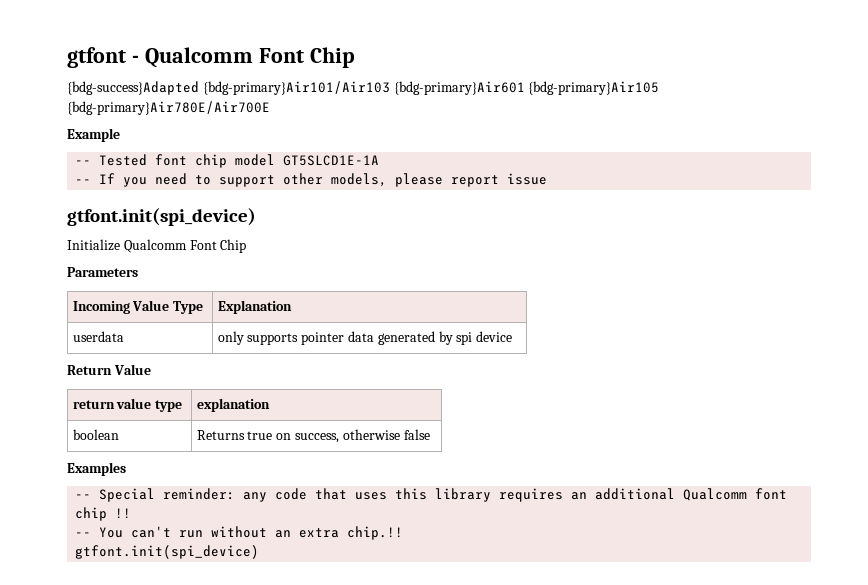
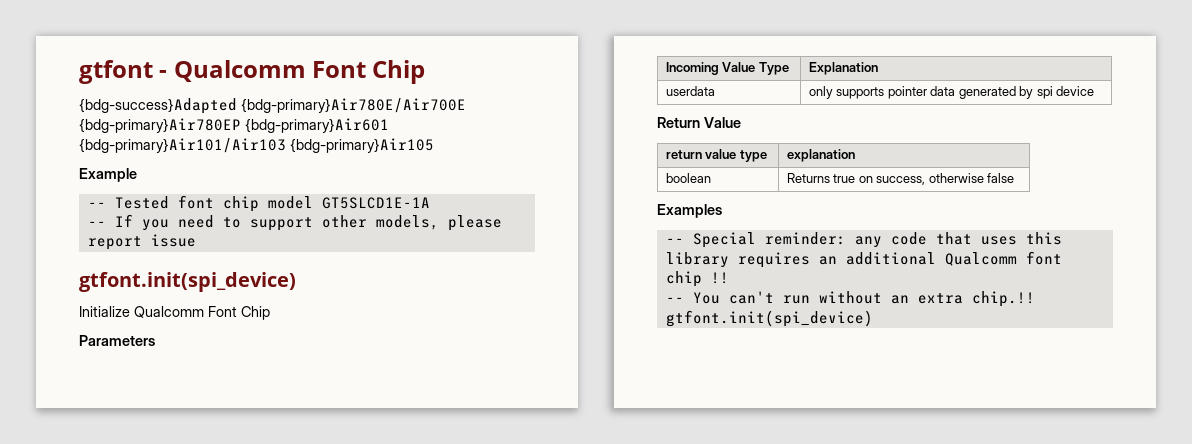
[202,81,525,95] {bdg-primary}Air101/Air103 {bdg-primary}Air601 -> [241,98,466,113] [79,118,389,133] [79,138,286,153] {bdg-primary}Air780E/Air700E {bdg-primary}Air780EP {bdg-primary}Air601 {bdg-primary}Air101/Air103
[67,101,270,115] {bdg-primary}Air780E/Air700E -> (434, 145) none

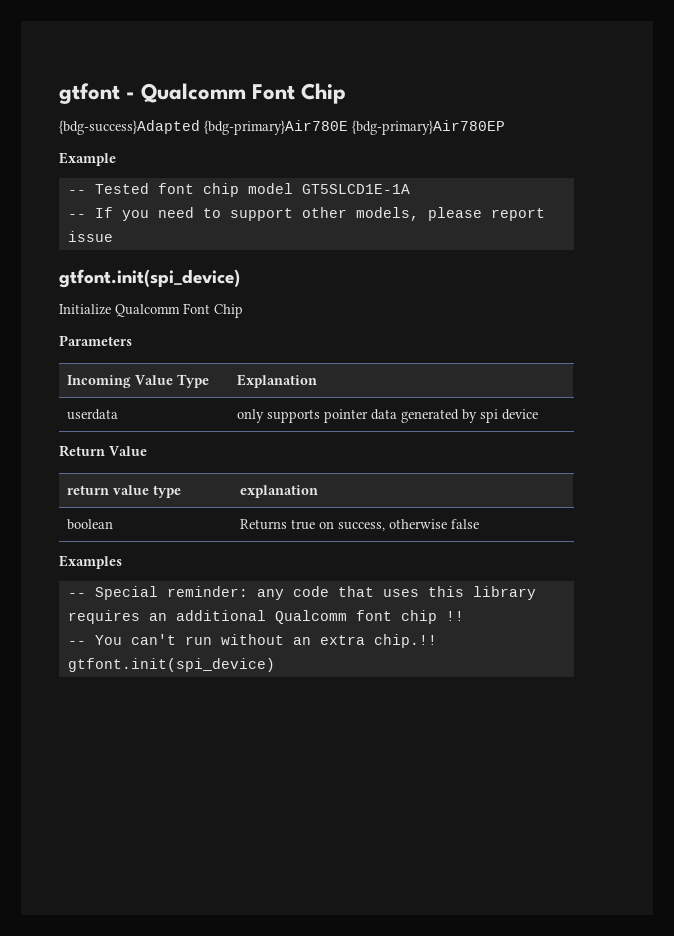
[241,98,466,113] {bdg-primary}Air780E/Air700E -> [204,120,348,135] {bdg-primary}Air780E
[245,118,389,133] [79,138,434,153] {bdg-primary}Air601 {bdg-primary}Air101/Air103 {bdg-primary}Air105 -> (505, 127) none

